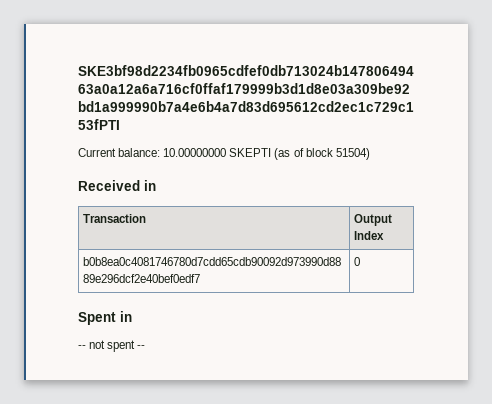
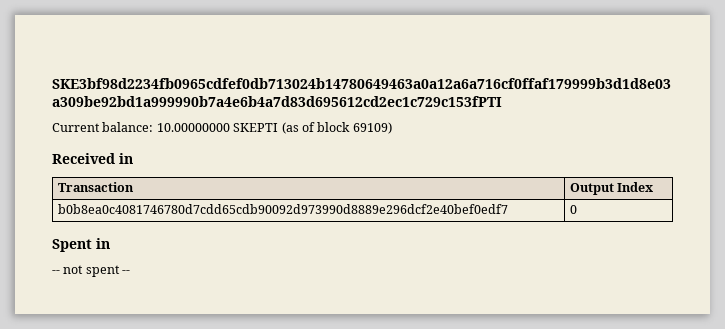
[335,148,370,160] 51504) -> [352,122,392,134] 69109)

